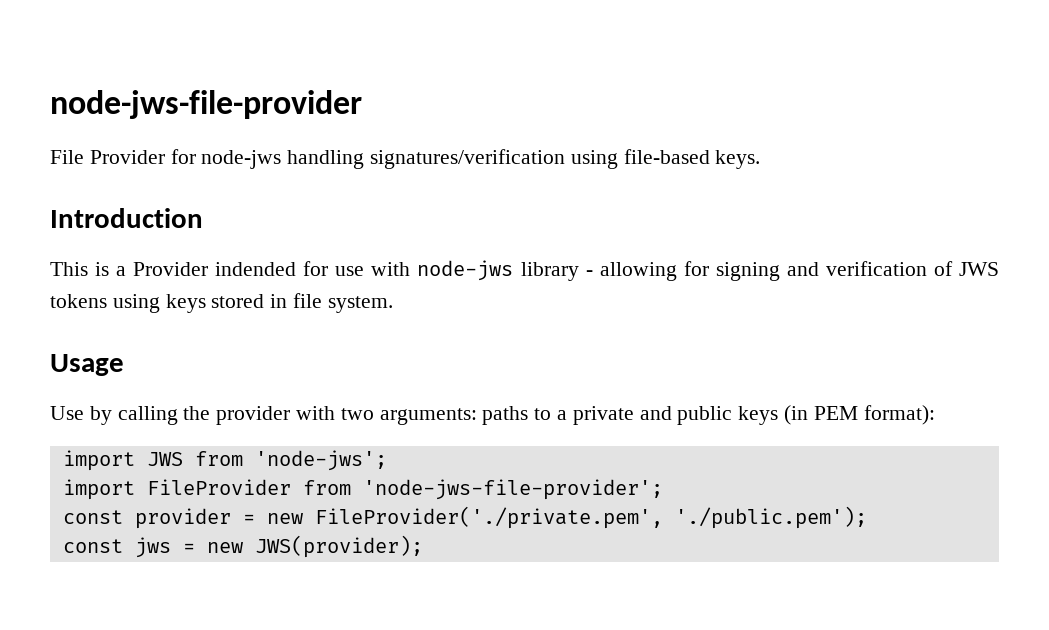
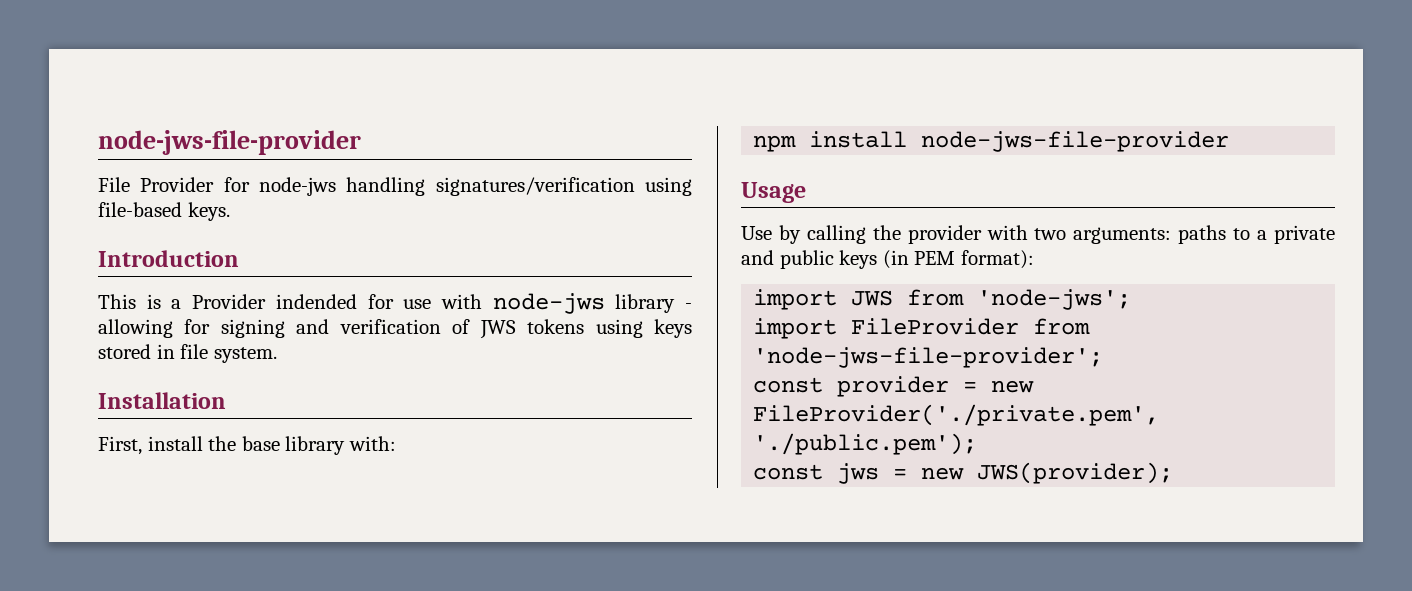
(393, 304) none -> [98,392,226,409] [98,436,396,455] [753,131,1230,152] // Installation // First, install the base library with: // npm install node-jws-file-provider

